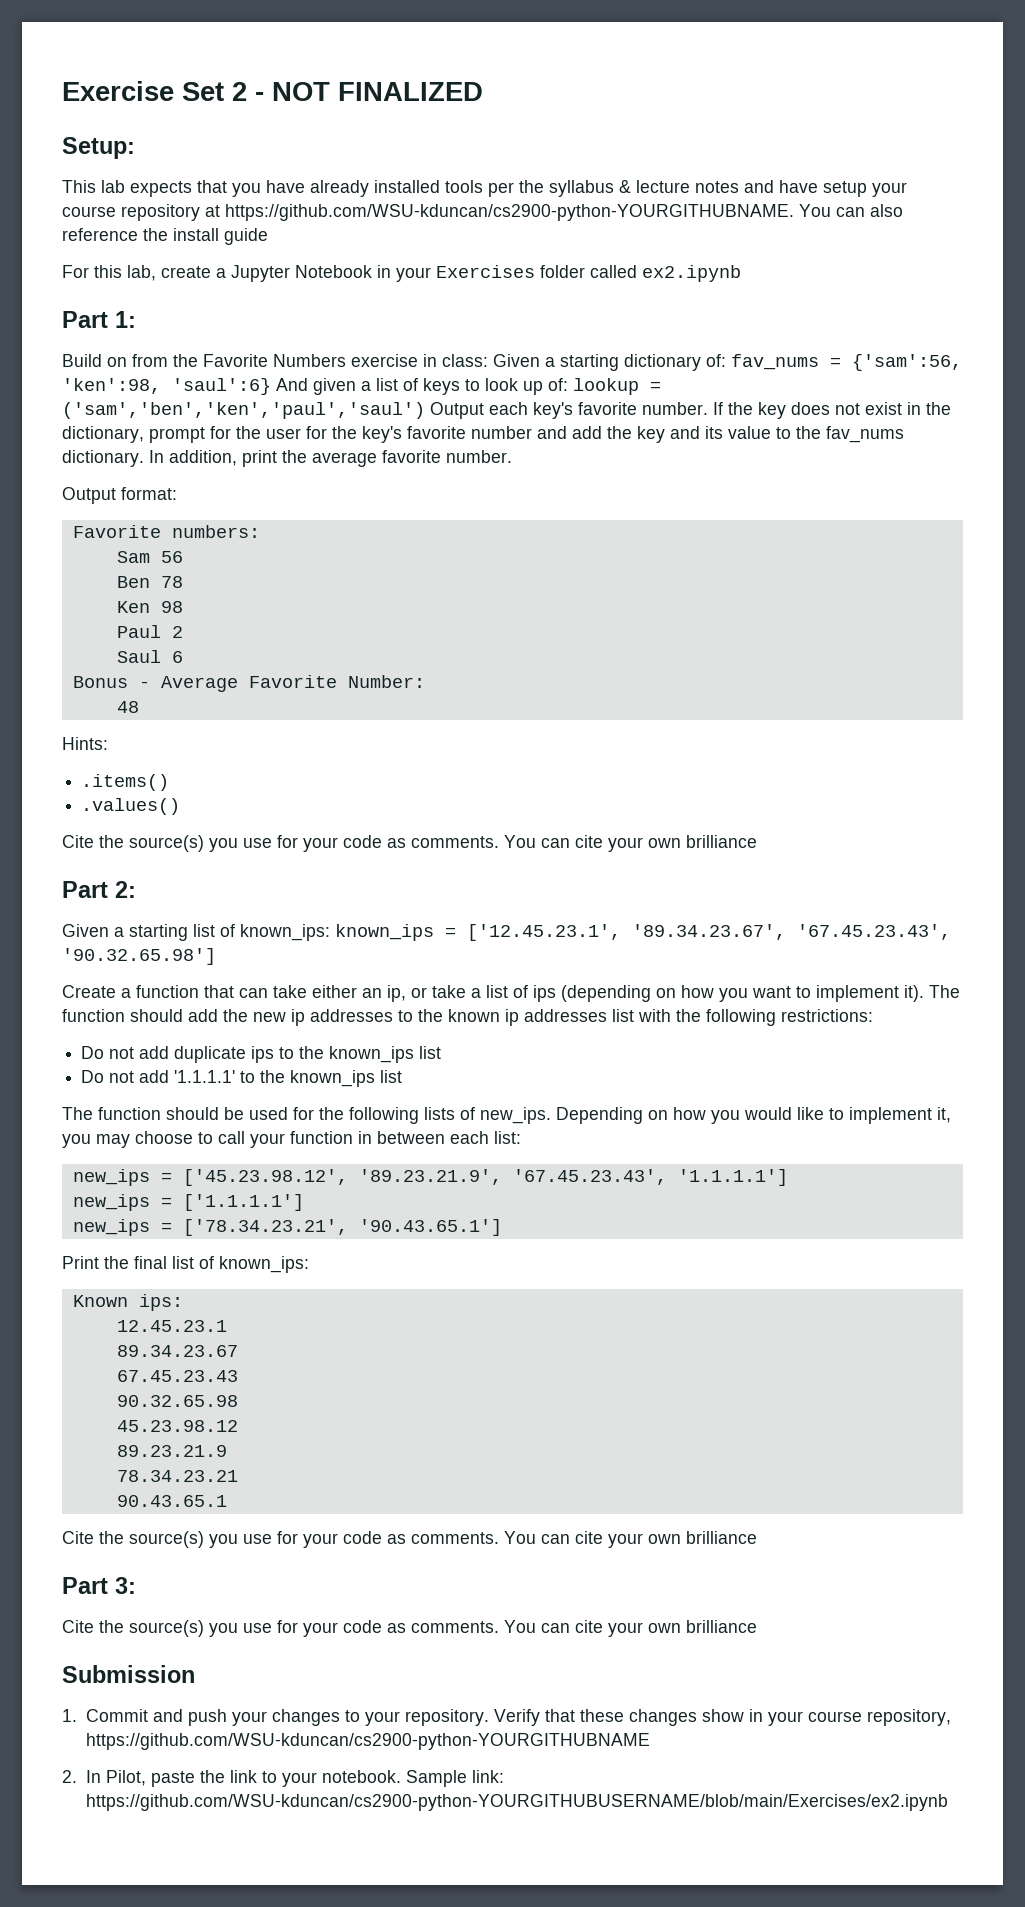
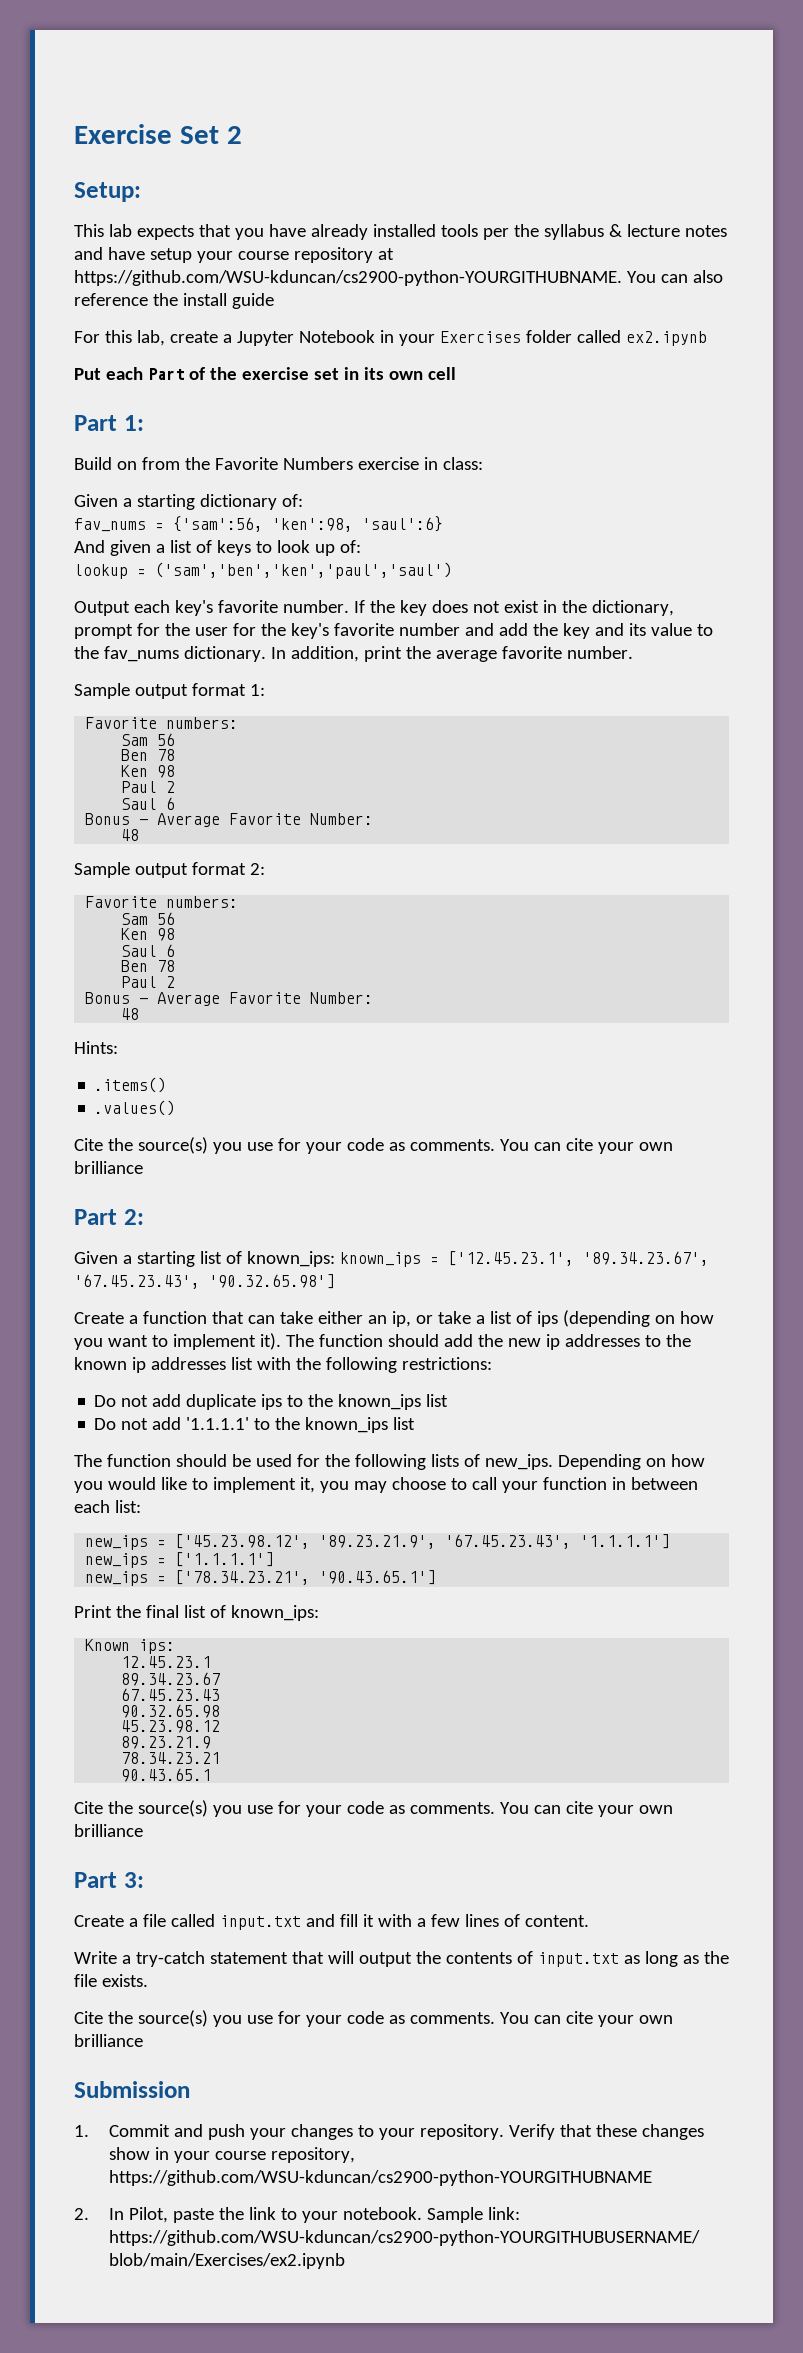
[255,82,483,101] - NOT FINALIZED -> (242, 135) none
(741, 273) none -> [74,367,456,380] // Put each Part of the exercise set in its own cell
(488, 360) none -> (483, 463) //
(726, 360) none -> (303, 500) //
(271, 386) none -> (443, 524) //
(568, 384) none -> (361, 546) //
(425, 410) none -> (452, 570) //
[62,487,177,504] Output format: -> [74,683,265,699] Sample output format 1:
(139, 707) none -> [74,862,265,878] [85,896,239,908] [121,912,176,925] [121,928,176,941] [121,944,176,957] [121,960,176,972] [121,976,176,988] [85,992,374,1006] [121,1008,140,1020] // Sample output format 2: // Favorite numbers: // Sam 56 // Ken 98 // Saul 6 // Ben 78 // Paul 2 // Bonus - Average Favorite Number: // 48
(136, 1585) none -> [74,1914,589,1930] [74,1951,729,1967] [74,1974,148,1987] // Create a file called input.txt and fill it with a few lines of content. // Write a try-catch statement that will output the contents of input.txt as long as the file exists.

